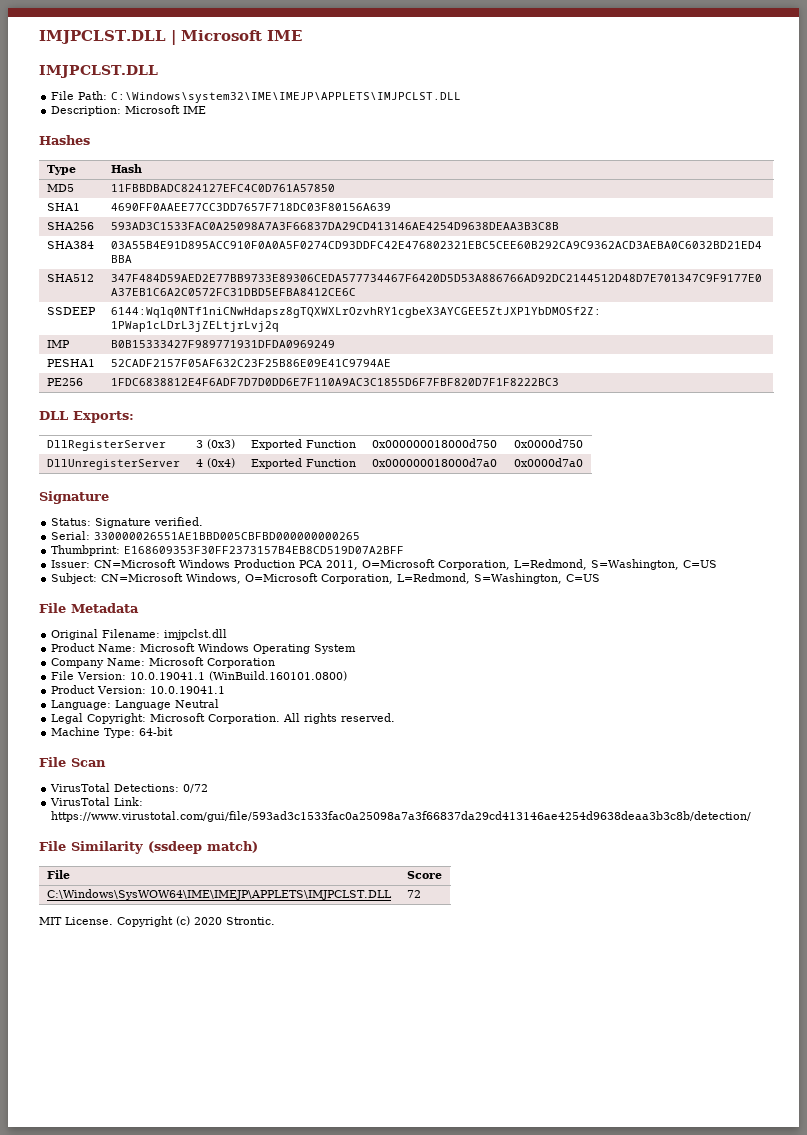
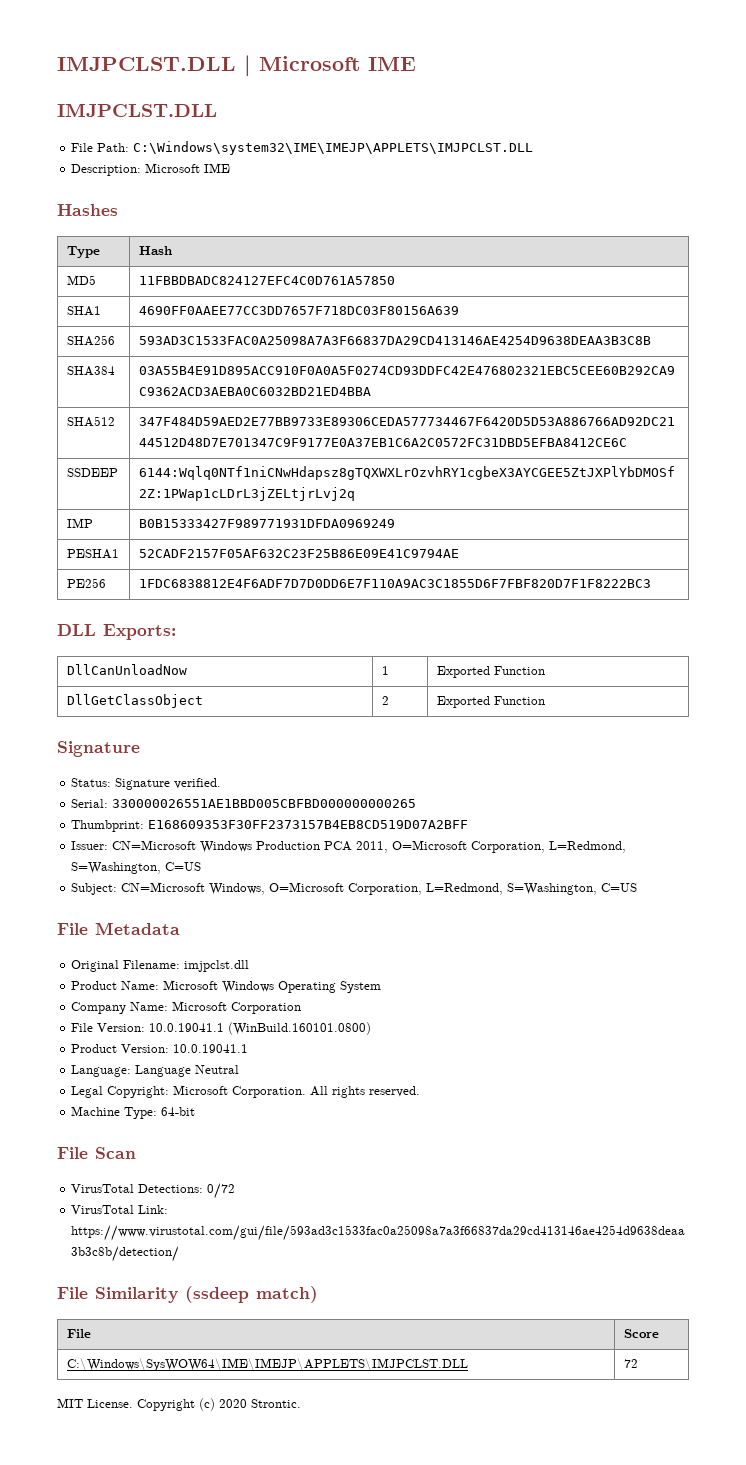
[46,440,166,451] [195,439,235,449] [250,439,356,450] [371,439,497,448] [513,439,583,448] [46,459,180,470] [195,458,235,468] [250,458,356,469] [371,458,497,467] [513,458,583,467] DllRegisterServer | 3 (0x3) | Exported Function | 0x000000018000d750 | 0x0000d750 // DllUnregisterServer | 4 (0x4) | Exported Function | 0x000000018000d7a0 | 0x0000d7a0 -> [66,664,187,675] [381,666,389,675] [436,666,545,678] [66,694,203,708] [381,696,389,705] [436,696,545,708] DllCanUnloadNow | 1 | Exported Function // DllGetClassObject | 2 | Exported Function

